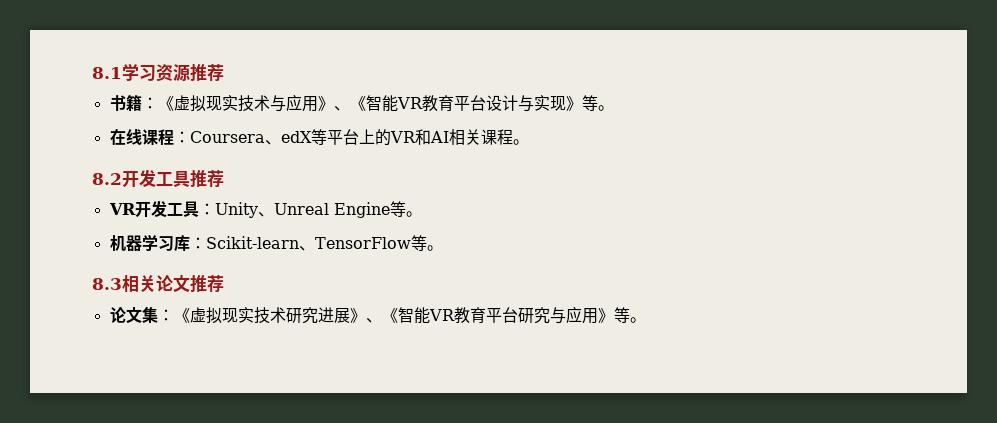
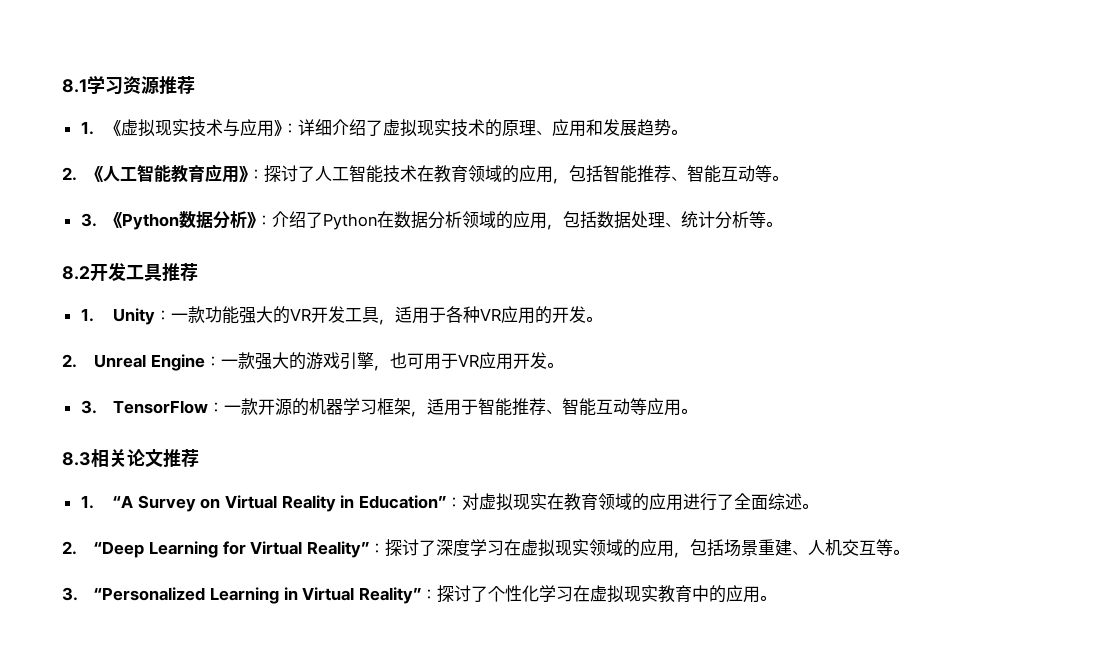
[109,94,158,112] 书籍： -> [80,121,94,135] 1.
[333,95,614,112] [109,128,513,146] 、《智能VR教育平台设计与实现》等。 // 在线课程：Coursera、edX等平台上的VR和AI相关课程 -> [282,119,688,137] [62,164,789,184] [80,210,767,230] ：详细介绍了虚拟现实技术的原理、应用和发展趋势。 // 2.《人工智能教育应用》：探讨了人工智能技术在教育领域的应用，包括智能推荐、智能互动等。 // 3.《Python数据分析》：介绍了Python在数据分析领域的应用，包括数据处理、统计分析等
[108,200,422,218] [109,234,427,252] VR开发工具：Unity、Unreal Engine等。 // 机器学习库：Scikit-learn、TensorFlow等 -> [80,306,603,325] [62,352,564,371] [80,398,682,417] 1. Unity：一款功能强大的VR开发工具，适用于各种VR应用的开发。 // 2. Unreal Engine：一款强大的游戏引擎，也可用于VR应用开发。 // 3. TensorFlow：一款开源的机器学习框架，适用于智能推荐、智能互动等应用
[109,306,630,324] 论文集：《虚拟现实技术研究进展》、《智能VR教育平台研究与应用》等 -> [80,493,818,512] [62,539,909,558] [62,585,760,604] 1. “A Survey on Virtual Reality in Education”：对虚拟现实在教育领域的应用进行了全面综述。 // 2. “Deep Learning for Virtual Reality”：探讨了深度学习在虚拟现实领域的应用，包括场景重建、人机交互等。 // 3. “Personalized Learning in Virtual Reality”：探讨了个性化学习在虚拟现实教育中的应用

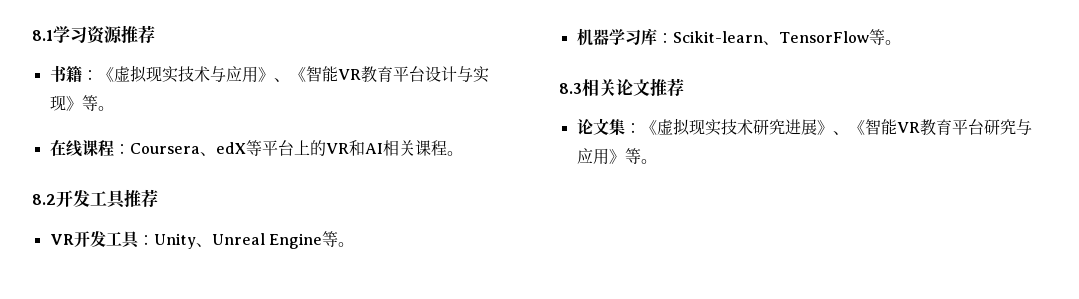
[80,121,94,135] 1. -> [49,65,98,83] 书籍：
[282,119,688,137] [62,164,789,184] [80,210,767,230] ：详细介绍了虚拟现实技术的原理、应用和发展趋势。 // 2.《人工智能教育应用》：探讨了人工智能技术在教育领域的应用，包括智能推荐、智能互动等。 // 3.《Python数据分析》：介绍了Python在数据分析领域的应用，包括数据处理、统计分析等 -> [273,66,489,83] [49,95,114,111] [49,139,447,157] 、《智能VR教育平台设计与实现》等。 // 在线课程：Coursera、edX等平台上的VR和AI相关课程
[80,306,603,325] [62,352,564,371] [80,398,682,417] 1. Unity：一款功能强大的VR开发工具，适用于各种VR应用的开发。 // 2. Unreal Engine：一款强大的游戏引擎，也可用于VR应用开发。 // 3. TensorFlow：一款开源的机器学习框架，适用于智能推荐、智能互动等应用 -> [49,231,354,249] [576,28,885,46] VR开发工具：Unity、Unreal Engine等。 // 机器学习库：Scikit-learn、TensorFlow等
[80,493,818,512] [62,539,909,558] [62,585,760,604] 1. “A Survey on Virtual Reality in Education”：对虚拟现实在教育领域的应用进行了全面综述。 // 2. “Deep Learning for Virtual Reality”：探讨了深度学习在虚拟现实领域的应用，包括场景重建、人机交互等。 // 3. “Personalized Learning in Virtual Reality”：探讨了个性化学习在虚拟现实教育中的应用 -> [576,118,1032,136] [576,148,641,165] 论文集：《虚拟现实技术研究进展》、《智能VR教育平台研究与应用》等

